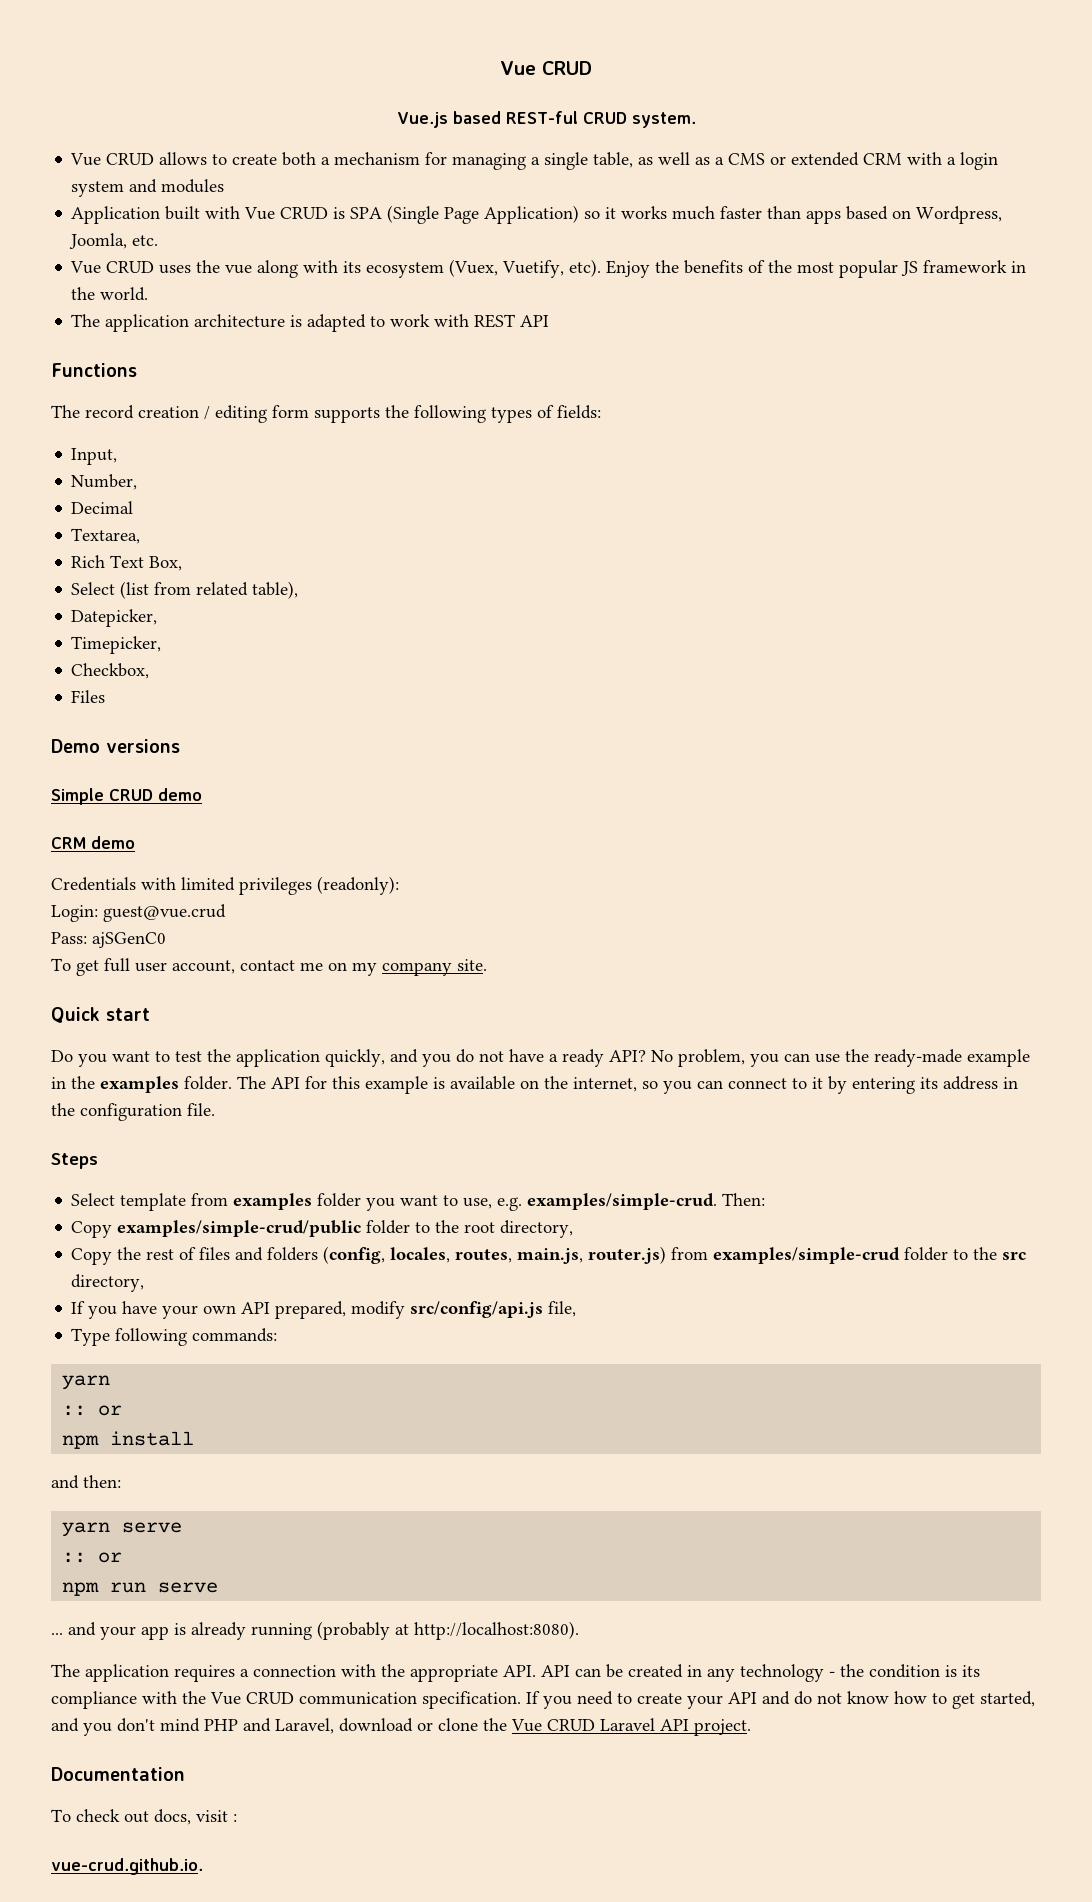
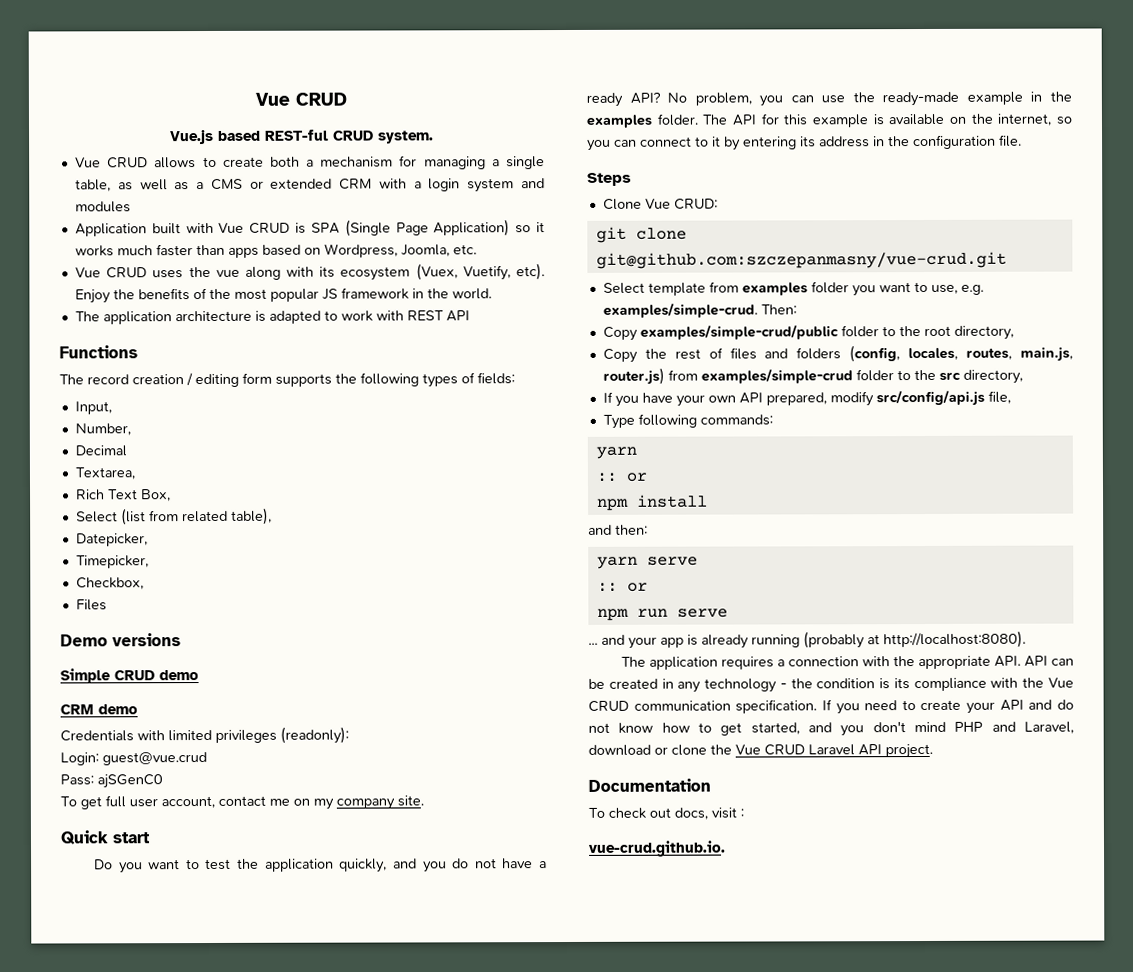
(98, 1161) none -> [602,198,718,210] [595,226,687,243] [595,251,1007,269] // Clone Vue CRUD: // git clone git@github.com:szczepanmasny/vue-crud.git

